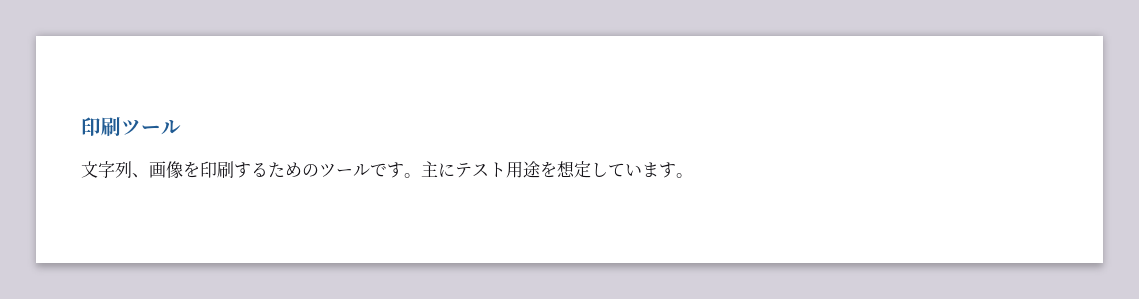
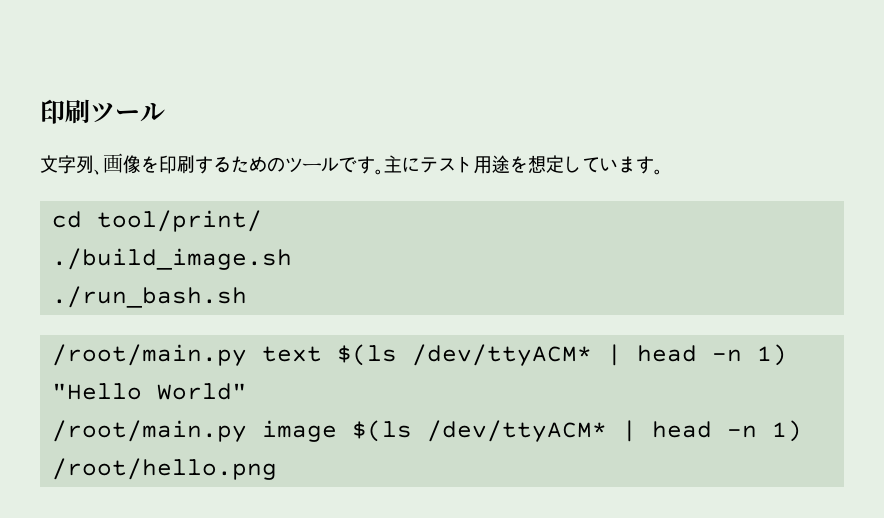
(693, 175) none -> [52,210,262,232] [52,248,292,270] [52,286,247,308] [52,344,787,366] [52,383,247,400] [52,420,802,442] [52,458,277,480] // cd tool/print/ // ./build_image.sh // ./run_bash.sh // /root/main.py text $(ls /dev/ttyACM* | head -n 1) "Hello World" // /root/main.py image $(ls /dev/ttyACM* | head -n 1) /root/hello.png

